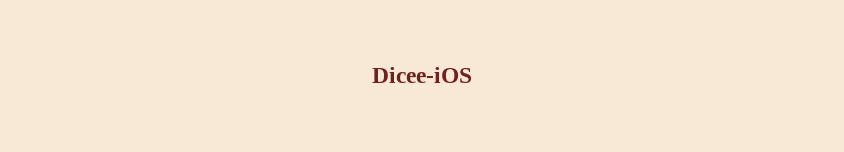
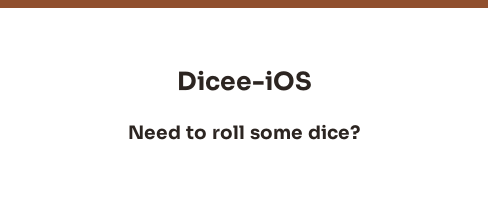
(472, 75) none -> [128,124,360,140] // Need to roll some dice?

